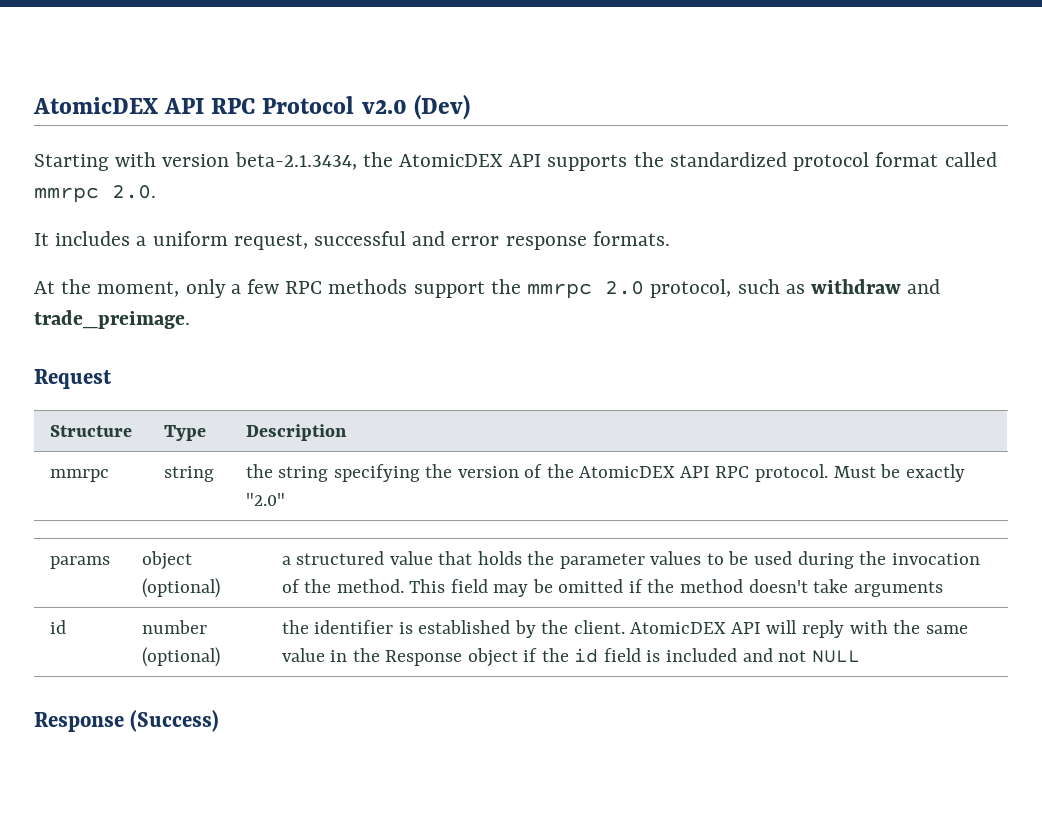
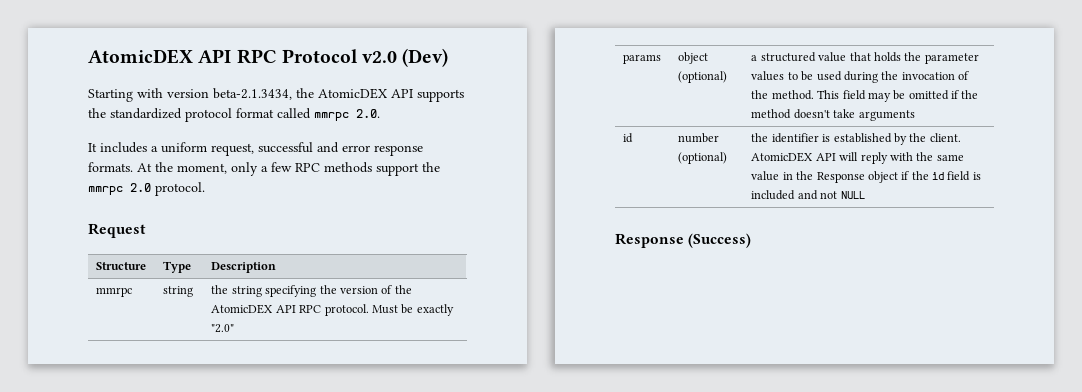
(670, 238) // -> (133, 167) none
[650,279,941,298] [34,310,190,329] protocol, such as withdraw and trade_preimage. -> [155,182,205,196] protocol.

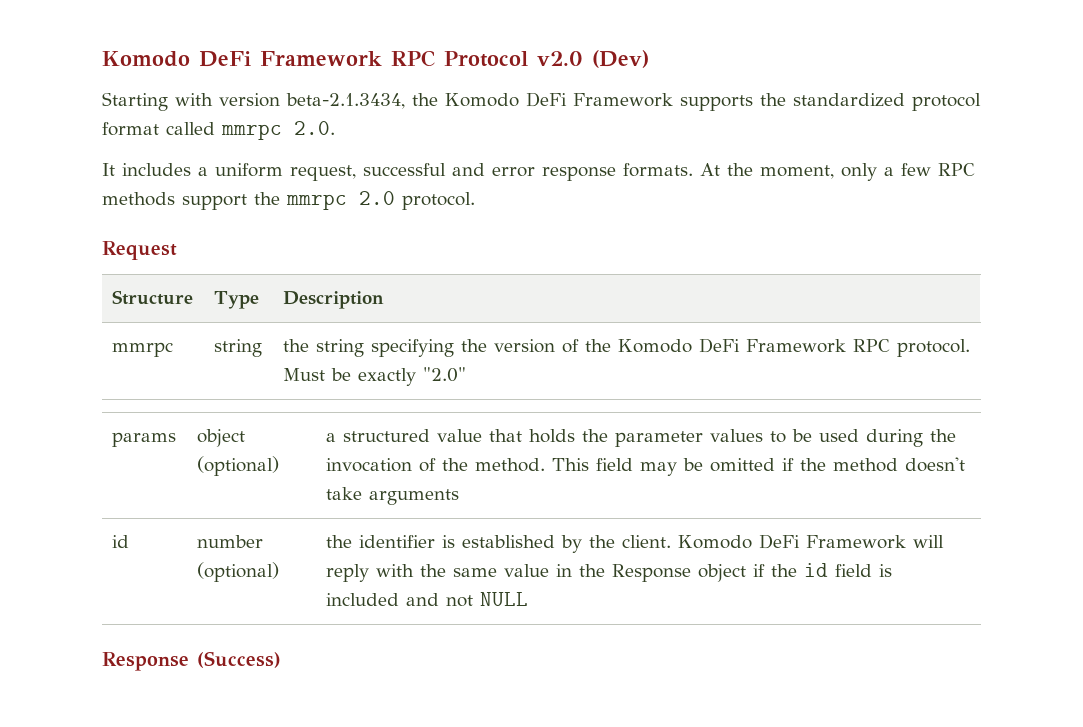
[88,49,232,64] AtomicDEX API -> [102,51,382,67] Komodo DeFi Framework
[318,88,413,99] AtomicDEX API -> [445,92,673,107] Komodo DeFi Framework
[211,304,296,314] AtomicDEX API -> [618,338,847,353] Komodo DeFi Framework
[751,152,836,162] AtomicDEX API -> [678,534,907,549] Komodo DeFi Framework

